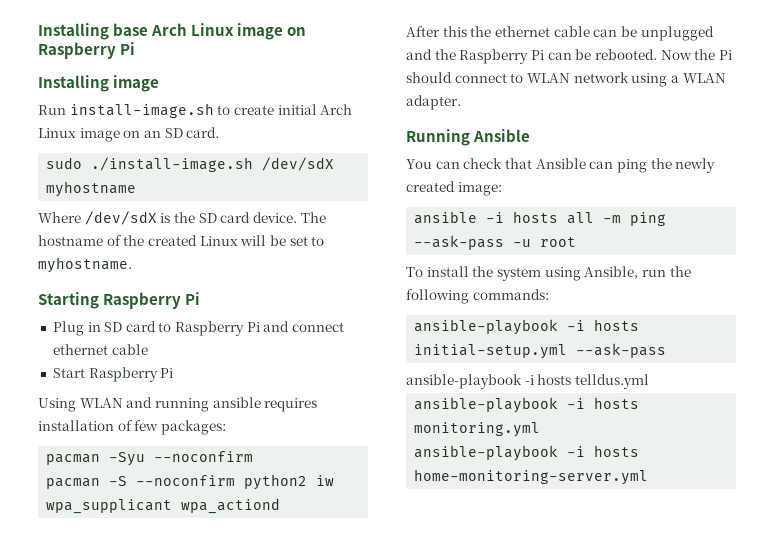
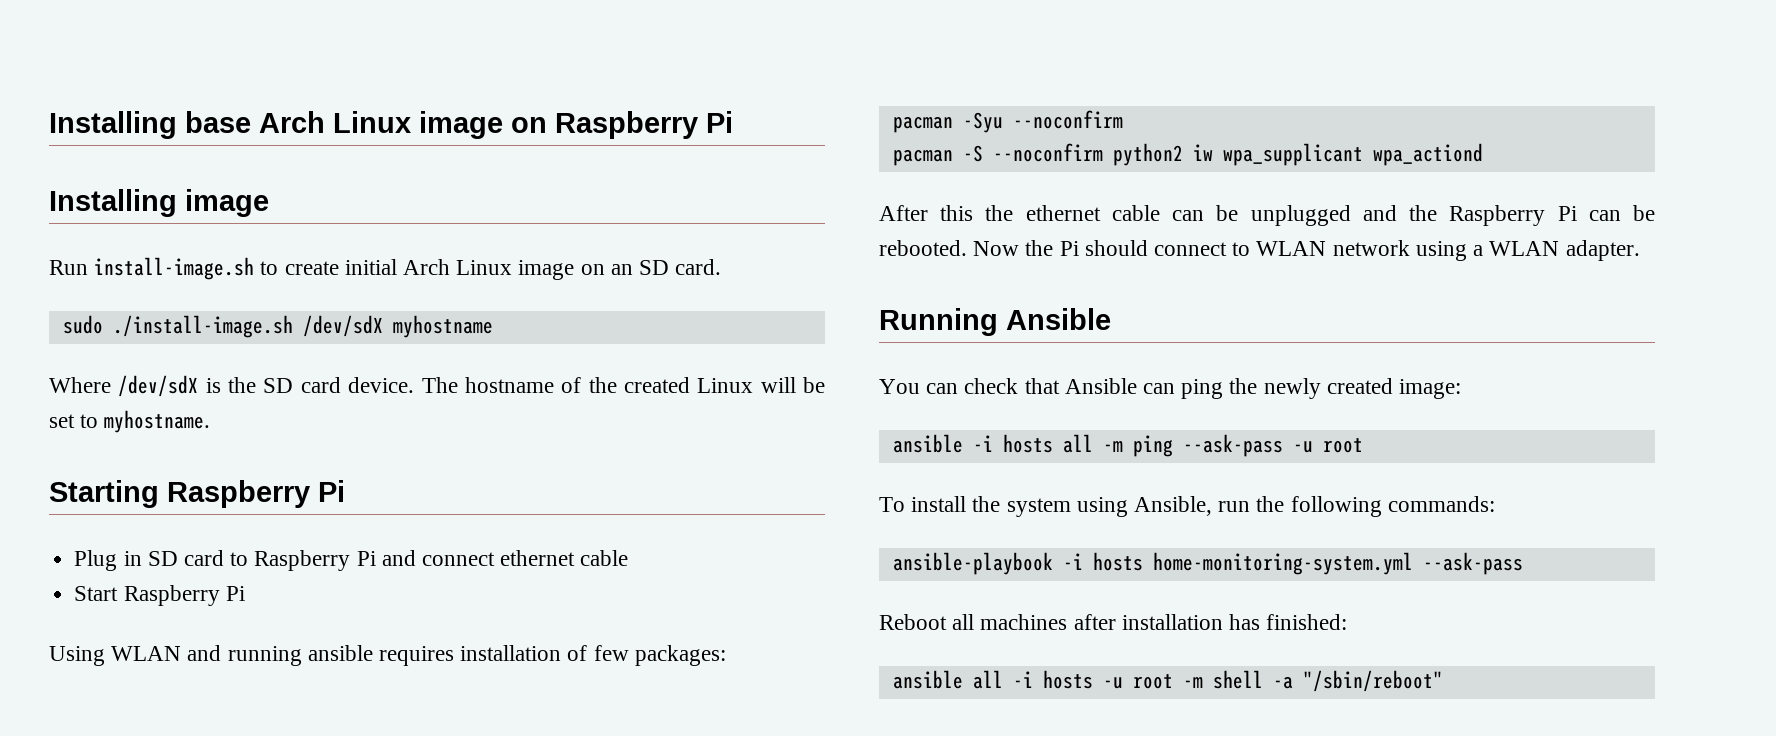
[414,344,568,359] initial-setup.yml -> [1152,552,1413,575] home-monitoring-system.yml
[406,374,649,389] [414,397,640,413] [414,422,541,437] [414,445,640,461] [414,469,649,485] ansible-playbook -i hosts telldus.yml // ansible-playbook -i hosts monitoring.yml // ansible-playbook -i hosts home-monitoring-server.yml -> [879,614,1348,630] [892,670,1443,692] Reboot all machines after installation has finished: // ansible all -i hosts -u root -m shell -a "/sbin/reboot"

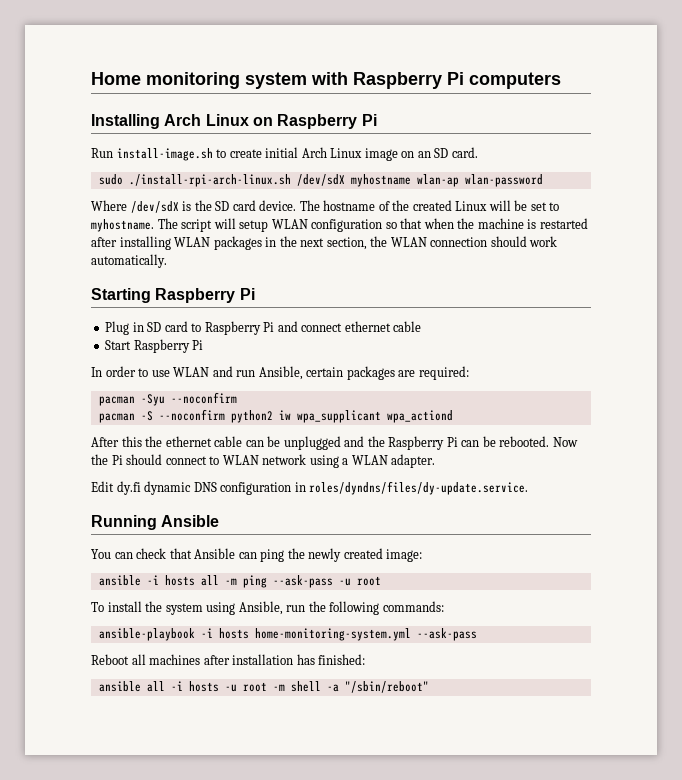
[49,111,503,139] Installing base Arch Linux image -> [91,72,561,89] [91,114,249,129] Home monitoring system with Raspberry Pi computers // Installing Arch Linux
[49,189,269,217] // Installing image -> (377, 120) none
[112,315,293,338] ./install-image.sh -> [128,174,291,187] ./install-rpi-arch-linux.sh
(493, 326) none -> [416,174,543,187] wlan-ap wlan-password
(211, 421) none -> [157,218,588,232] [91,236,558,250] [91,254,167,268] The script will setup WLAN configuration so that when the machine is restarted after installing WLAN packages in the next section, the WLAN connection should work automatically.
[49,645,726,666] Using WLAN and running ansible requires installation of few packages: -> [91,366,469,380] In order to use WLAN and run Ansible, certain packages are required:
(1640, 250) none -> [91,481,529,495] // Edit dy.fi dynamic DNS configuration in roles/dyndns/files/dy-update.service.

